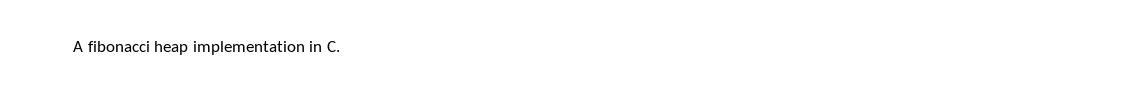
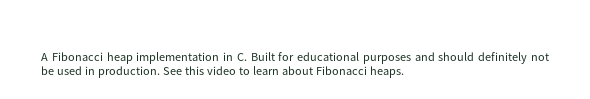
[87,41,150,52] fibonacci -> [51,52,103,61] Fibonacci
(340, 46) none -> [250,52,549,64] [41,66,404,78] Built for educational purposes and should definitely not be used in production. See this video to learn about Fibonacci heaps.

